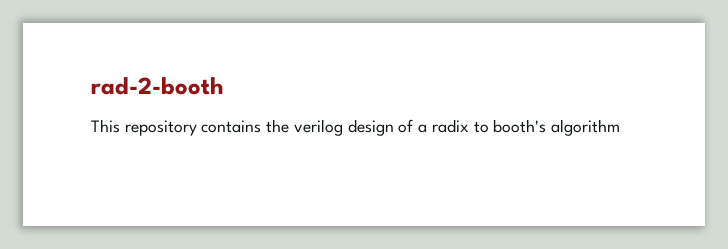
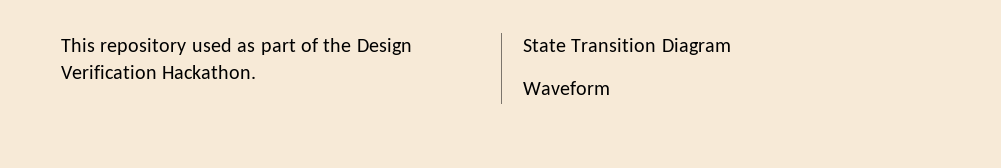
[91,77,224,95] rad-2-booth // -> (61, 45) none
[201,119,620,136] contains the verilog design of a radix to booth's algorithm -> [191,38,412,55] [61,65,257,79] [523,38,731,55] [523,81,610,95] used as part of the Design Verification Hackathon. // State Transition Diagram // Waveform

